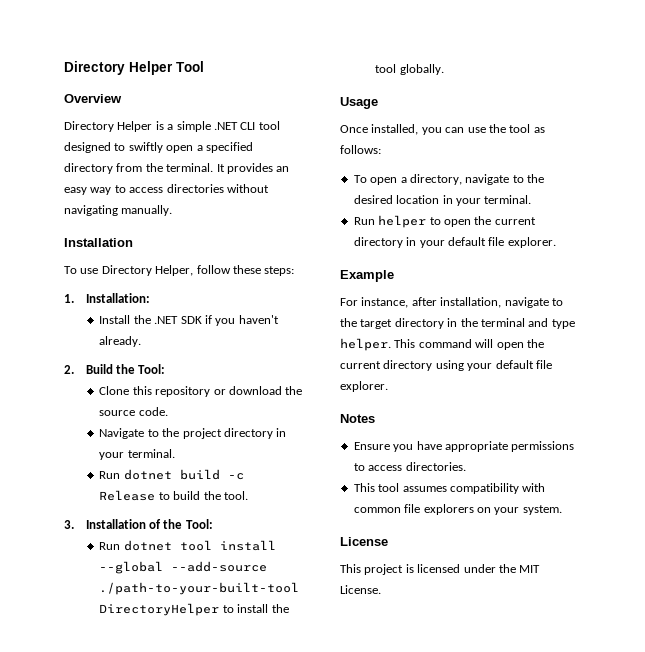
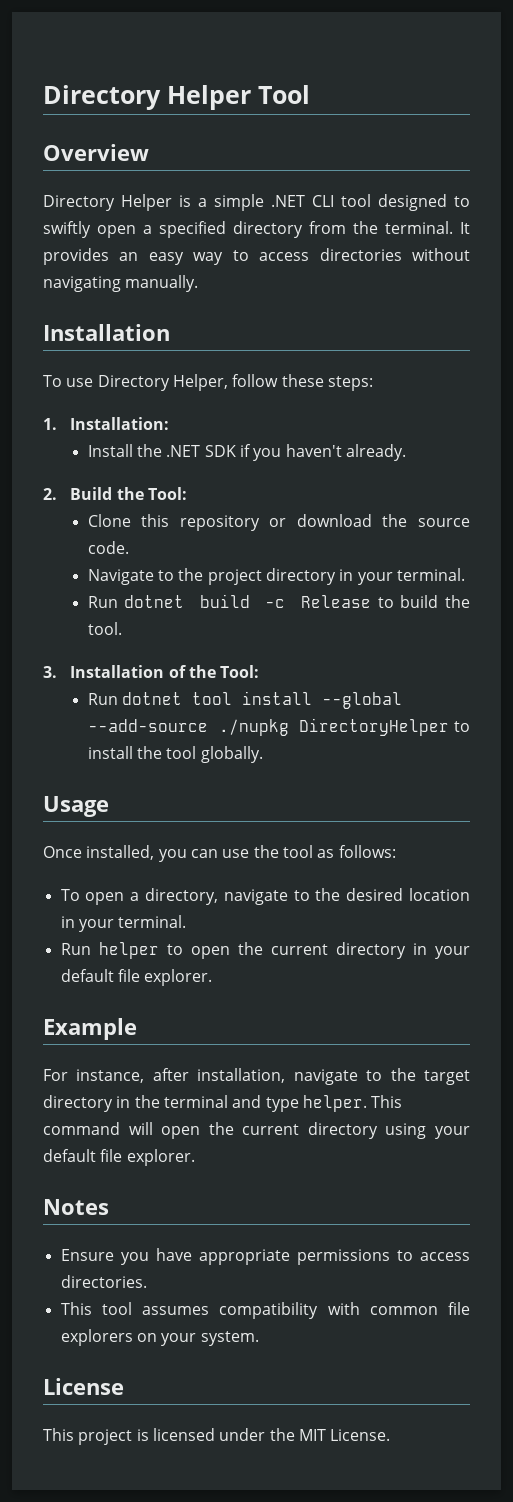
[99,582,300,595] ./path-to-your-built-tool -> [218,719,289,736] ./nupkg

